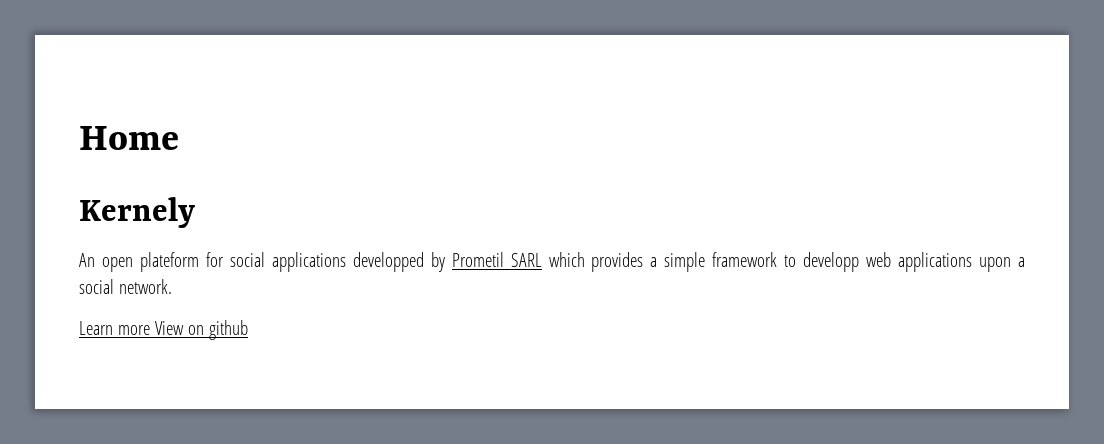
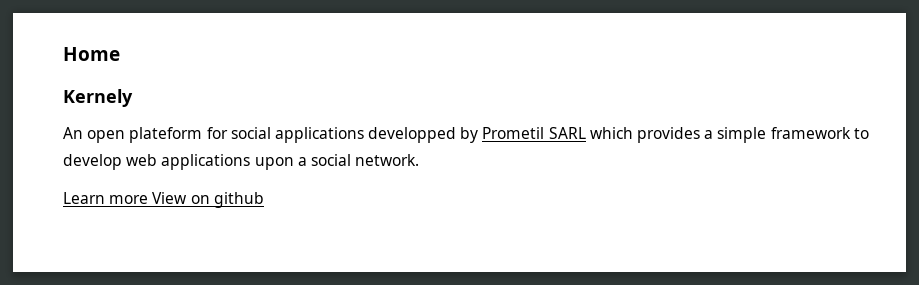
[803,252,860,272] developp -> [63,154,122,170] develop

